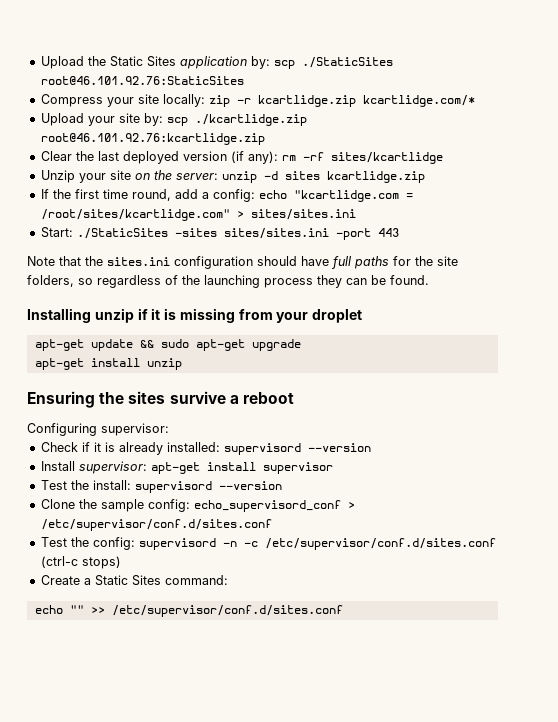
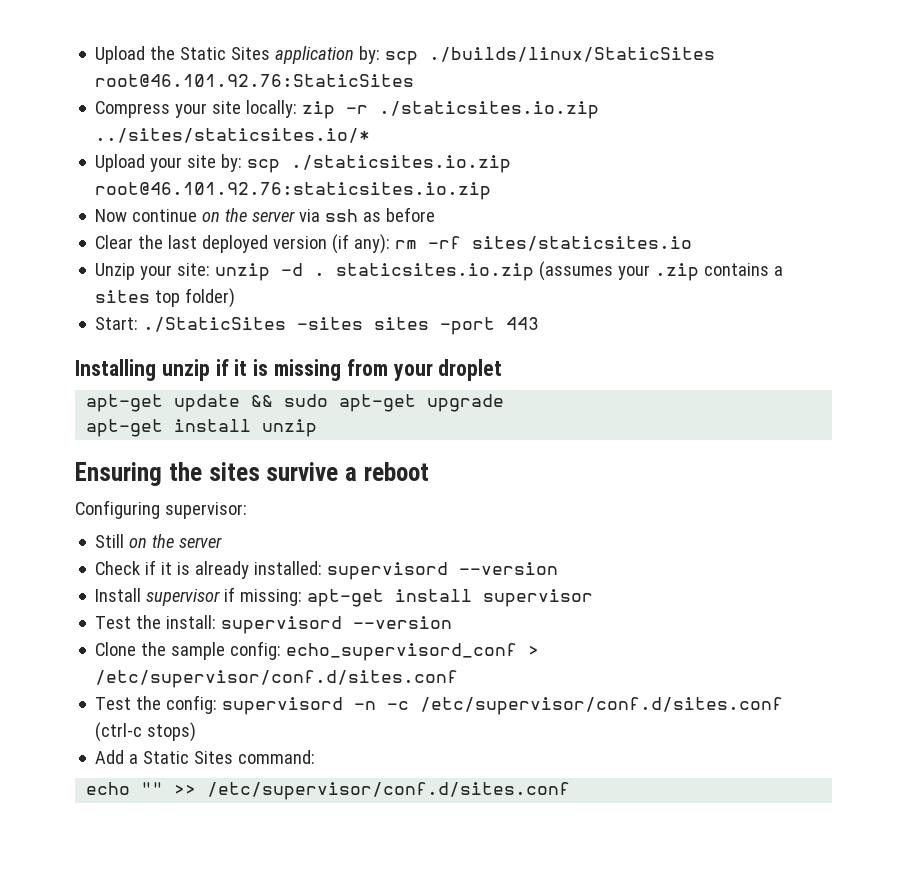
[301,57,393,68] ./StaticSites -> [429,47,716,62] ./builds/linux/StaticSites
[257,95,475,107] kcartlidge.zip kcartlidge.com/* -> [379,101,600,119] [95,128,371,143] ./staticsites.io.zip ../sites/staticsites.io/*
[194,114,307,126] [40,133,265,145] ./kcartlidge.zip root@46.101.92.76:kcartlidge.zip -> [291,155,512,173] [95,182,492,200] [95,207,436,222] ./staticsites.io.zip root@46.101.92.76:staticsites.io.zip // Now continue on the server via ssh as before
[330,152,443,164] sites/kcartlidge -> [472,236,693,251] sites/staticsites.io
[109,170,425,183] [40,189,413,202] [40,209,356,221] site on the server: unzip -d sites kcartlidge.zip // If the first time round, add a config: echo "kcartlidge.com = /root/sites/kcartlidge.com" > sites/sites.ini -> [177,261,784,281] [95,288,236,308] site: unzip -d . staticsites.io.zip (assumes your .zip contains a sites top folder)
[223,228,329,239] sites/sites.ini -> [374,317,430,330] sites
[27,256,458,269] [27,275,429,288] // Note that the sites.ini configuration should have full paths for the site folders, so regardless of the launching process they can be found. -> (540, 323) none
(169, 429) none -> [95,534,223,548] // Still on the server
[78,461,147,474] supervisor: -> [146,587,303,606] supervisor if missing:
[40,575,80,585] Create -> [95,750,125,764] Add

